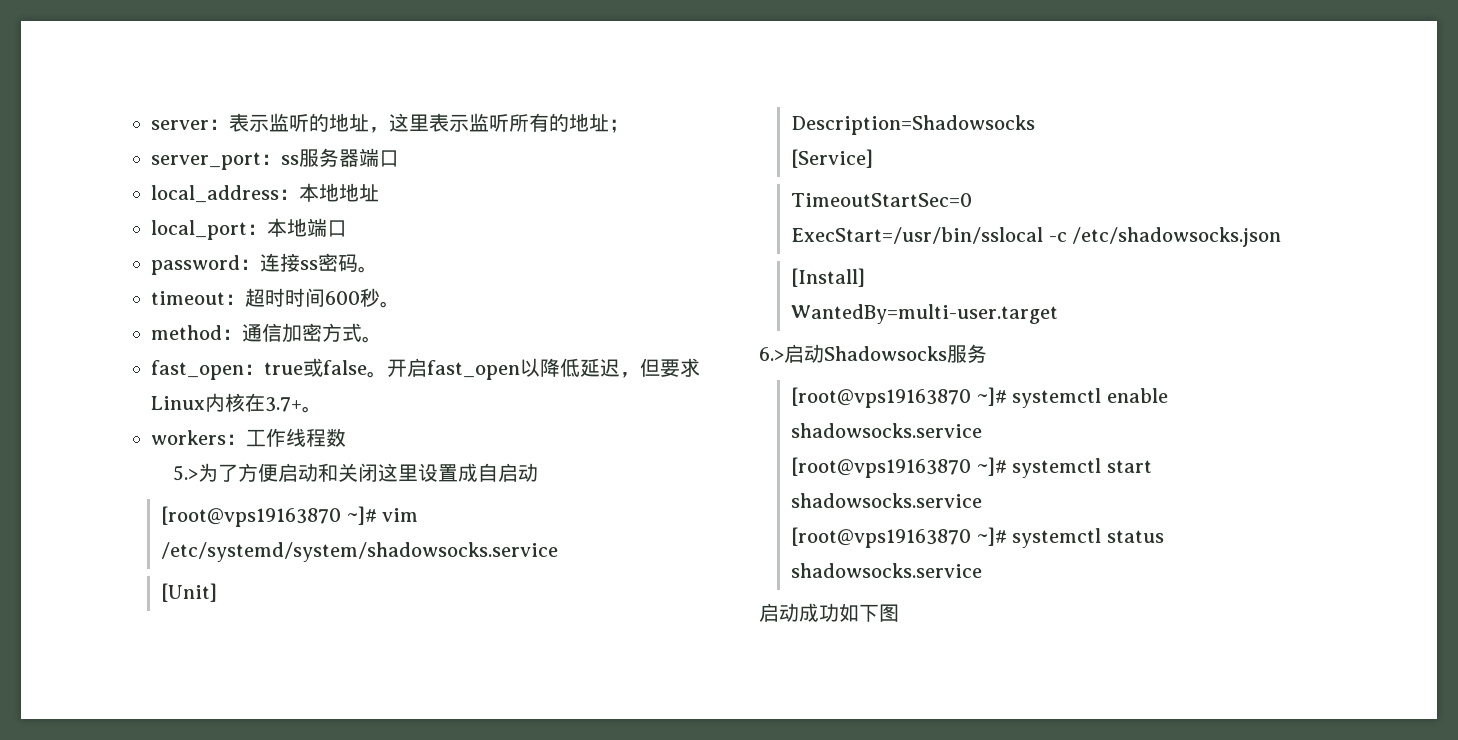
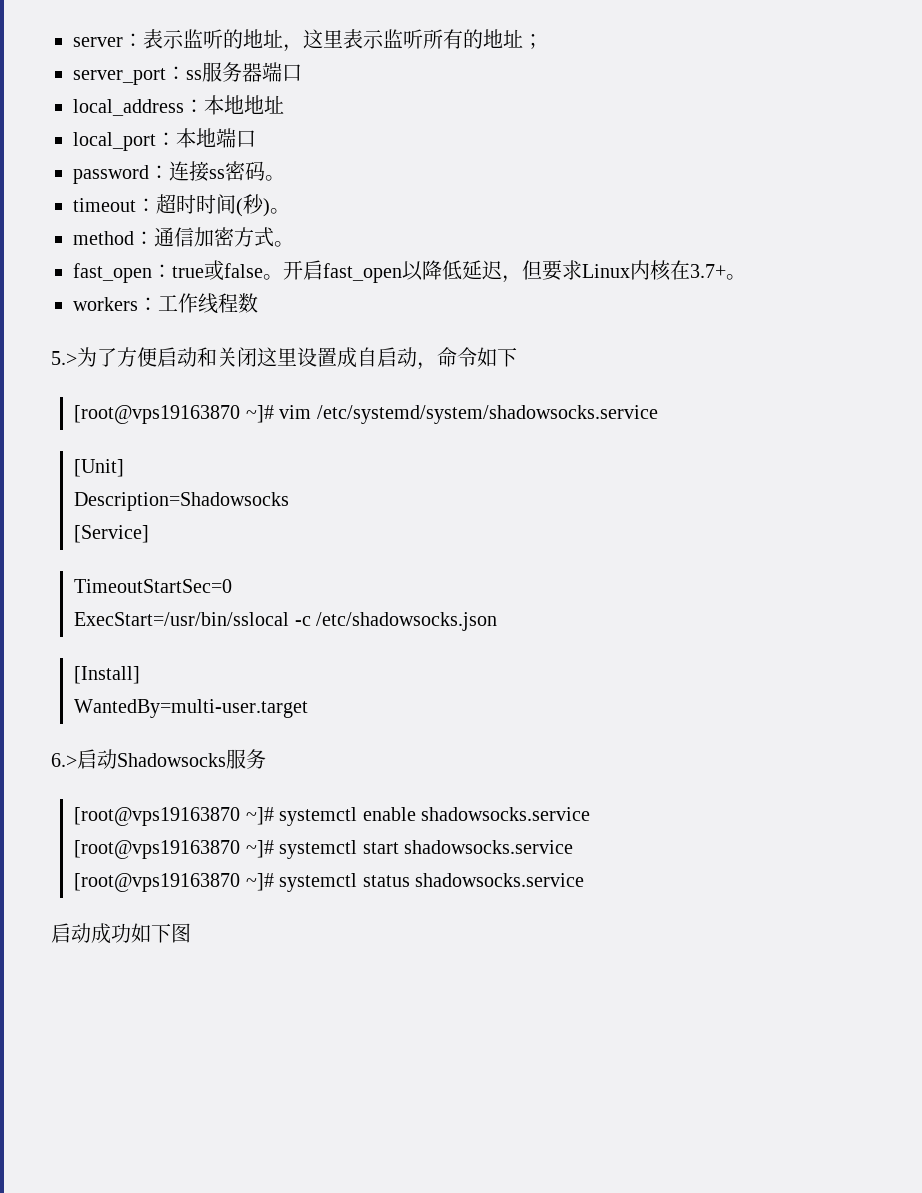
[325,288,380,307] 600秒 -> [236,194,270,217] (秒)
(539, 472) none -> [417,347,517,370] ，命令如下

